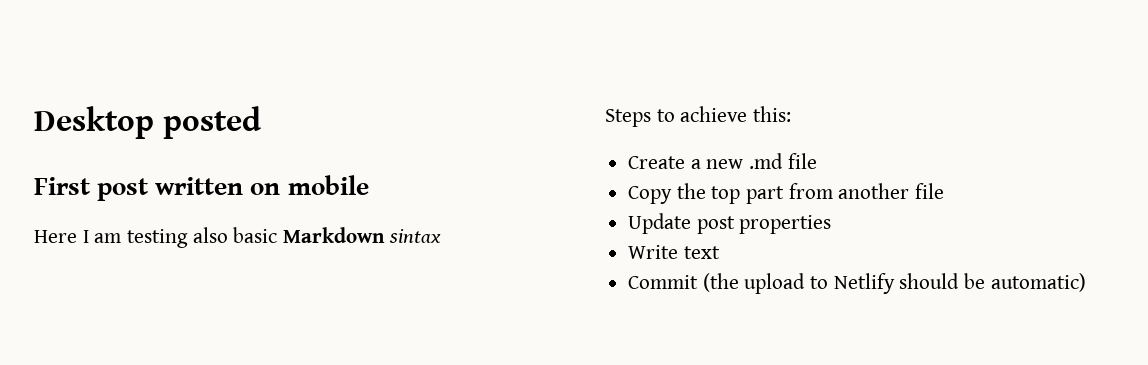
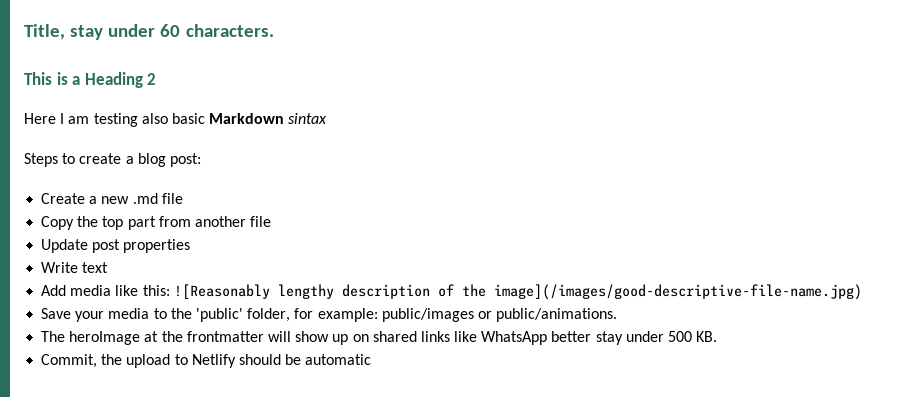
[34,106,261,139] [34,175,369,201] Desktop posted // First post written on mobile -> [24,24,274,40] [24,72,157,88] Title, stay under 60 characters. // This is a Heading 2
[680,106,792,122] achieve this: -> [79,153,201,167] create a blog post:
[628,273,739,292] Commit (the -> [41,284,862,300] [41,308,618,322] [41,331,718,345] [41,354,123,368] Add media like this: ![Reasonably lengthy description of the image](/images/good-descriptive-file-name.jpg) // Save your media to the 'public' folder, for example: public/images or public/animations. // The heroImage at the frontmatter will show up on shared links like WhatsApp better stay under 500 KB. // Commit, the
[990,273,1086,292] automatic) -> [305,354,372,365] automatic

